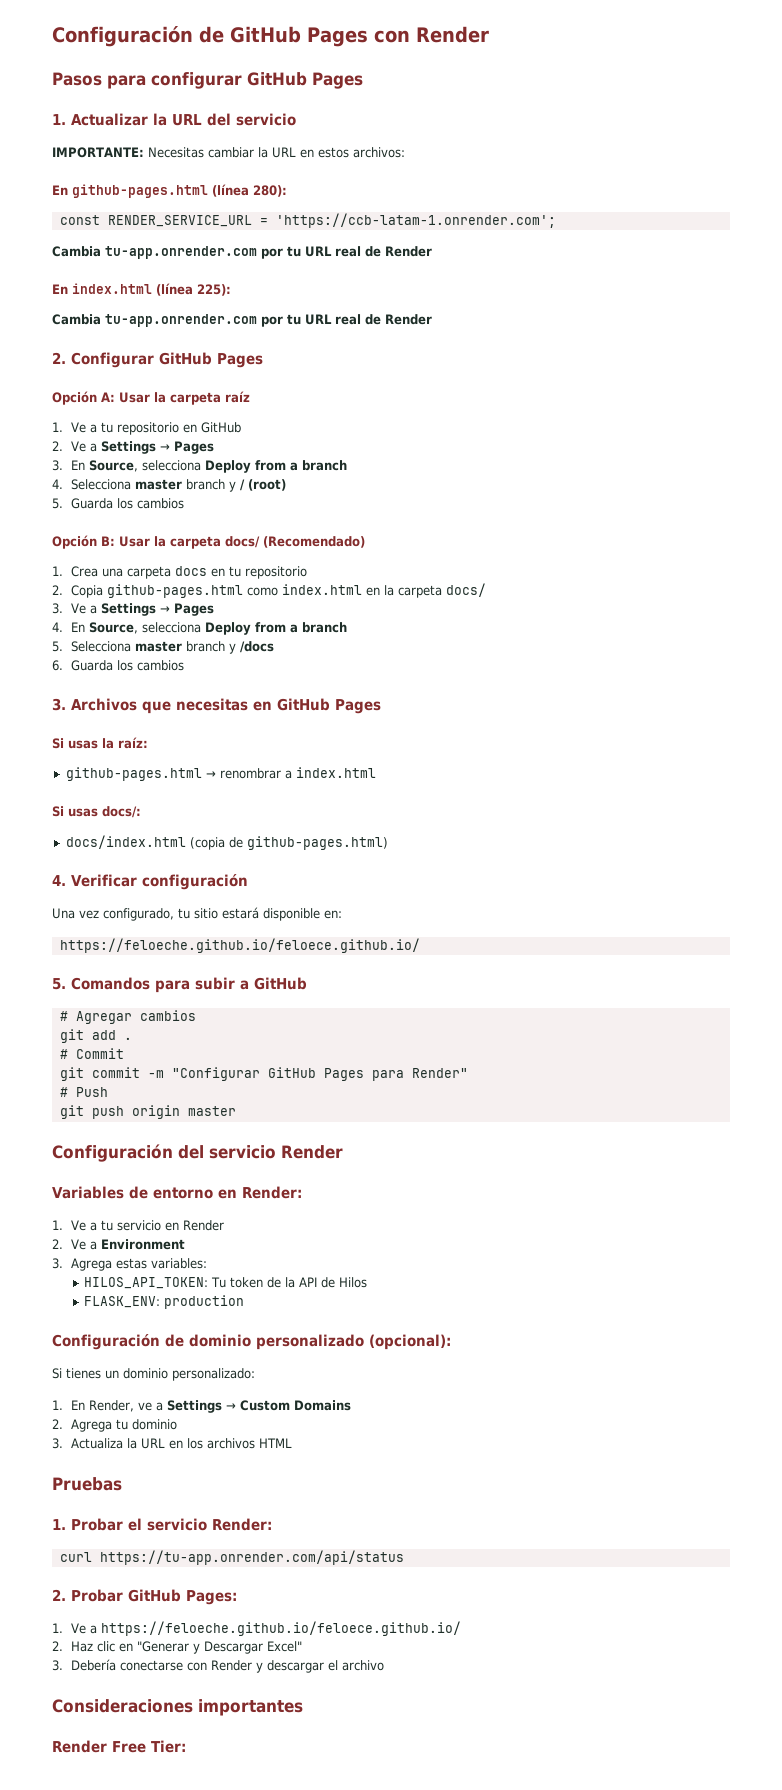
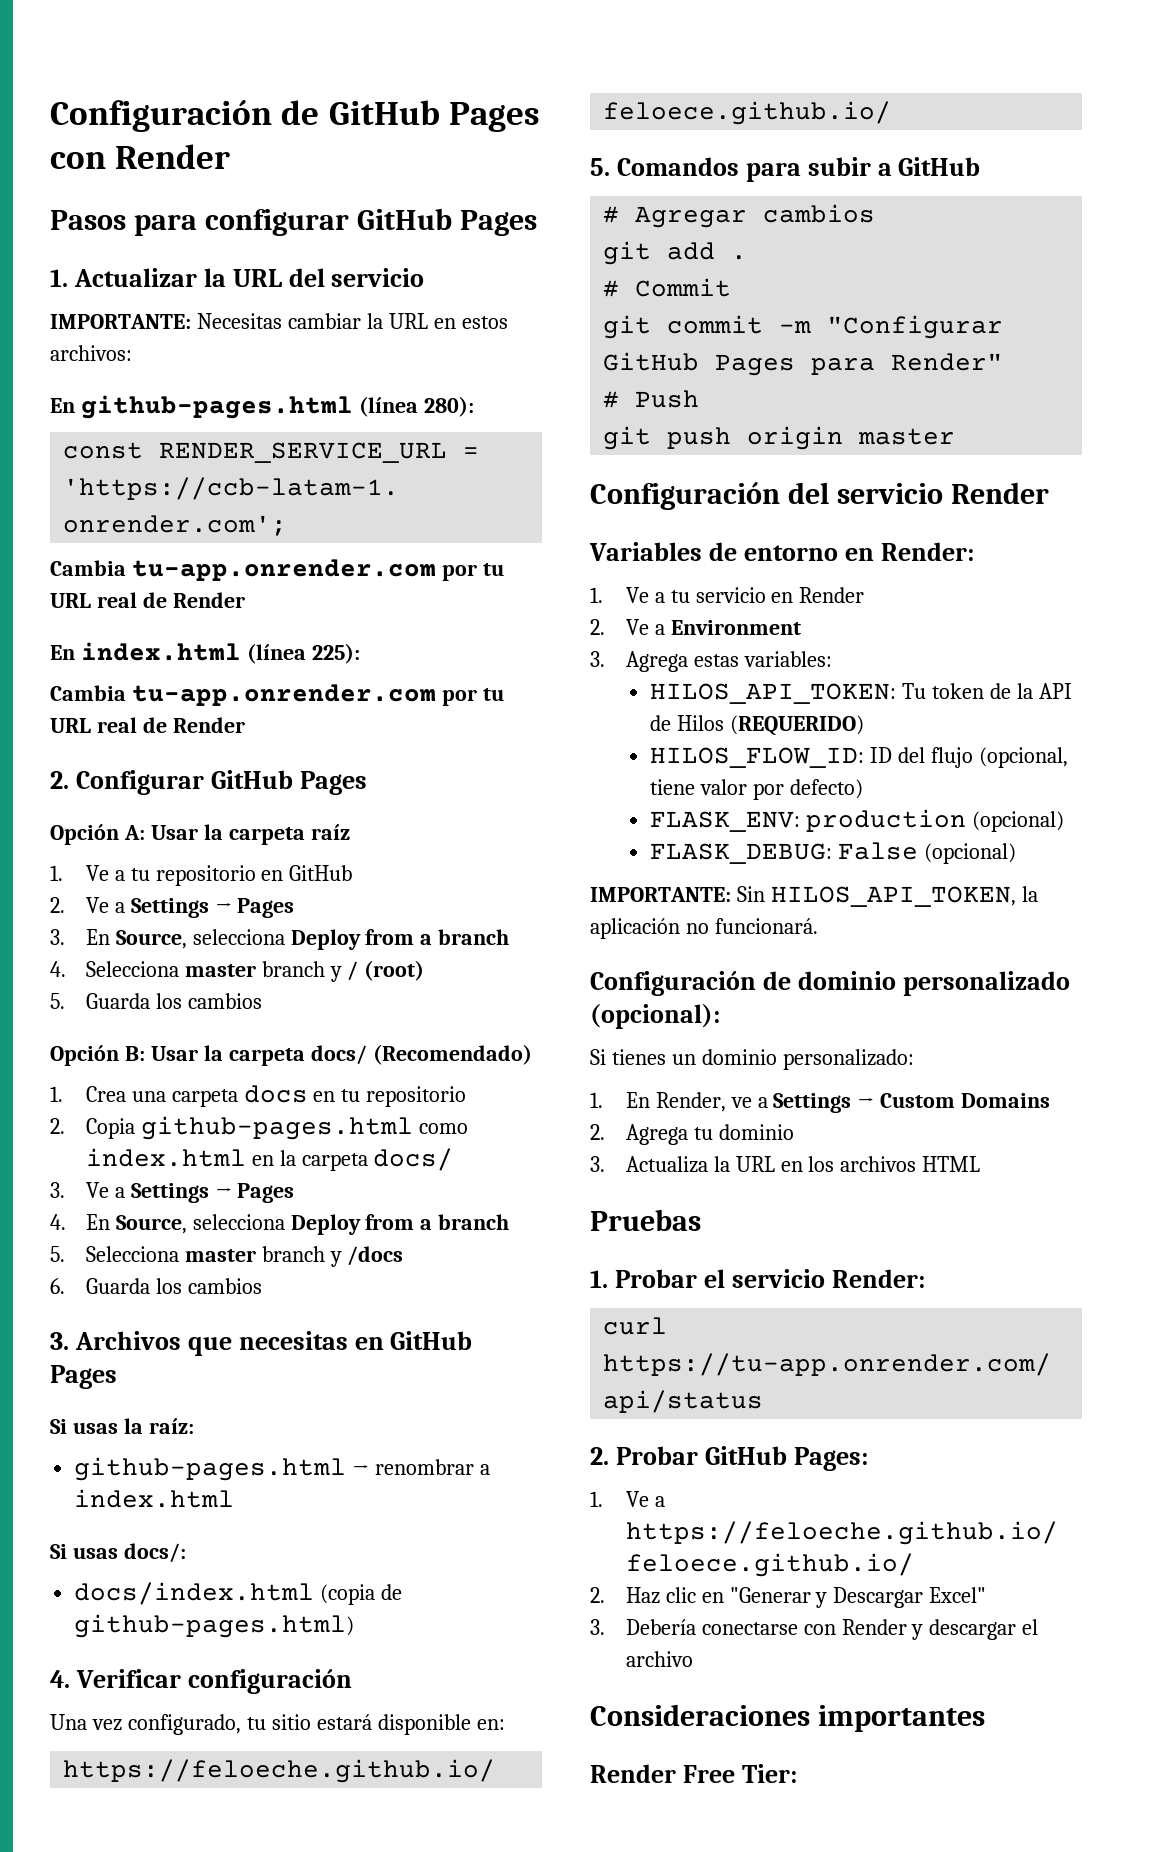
[84,1295,245,1309] // FLASK_ENV: production -> [729,715,864,736] [649,747,1068,768] [649,779,863,800] [649,809,1064,832] [649,842,1016,864] [590,886,1038,907] [590,918,818,939] (REQUERIDO) // HILOS_FLOW_ID: ID del flujo (opcional, tiene valor por defecto) // FLASK_ENV: production (opcional) // FLASK_DEBUG: False (opcional) // IMPORTANTE: Sin HILOS_API_TOKEN, la aplicación no funcionará.

